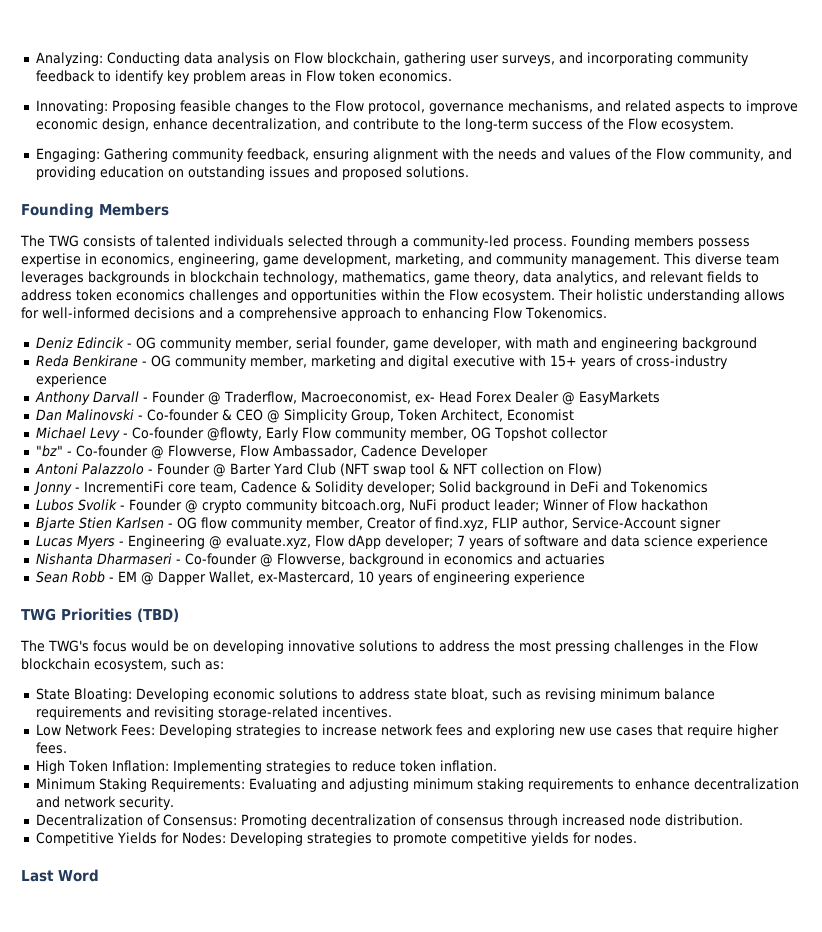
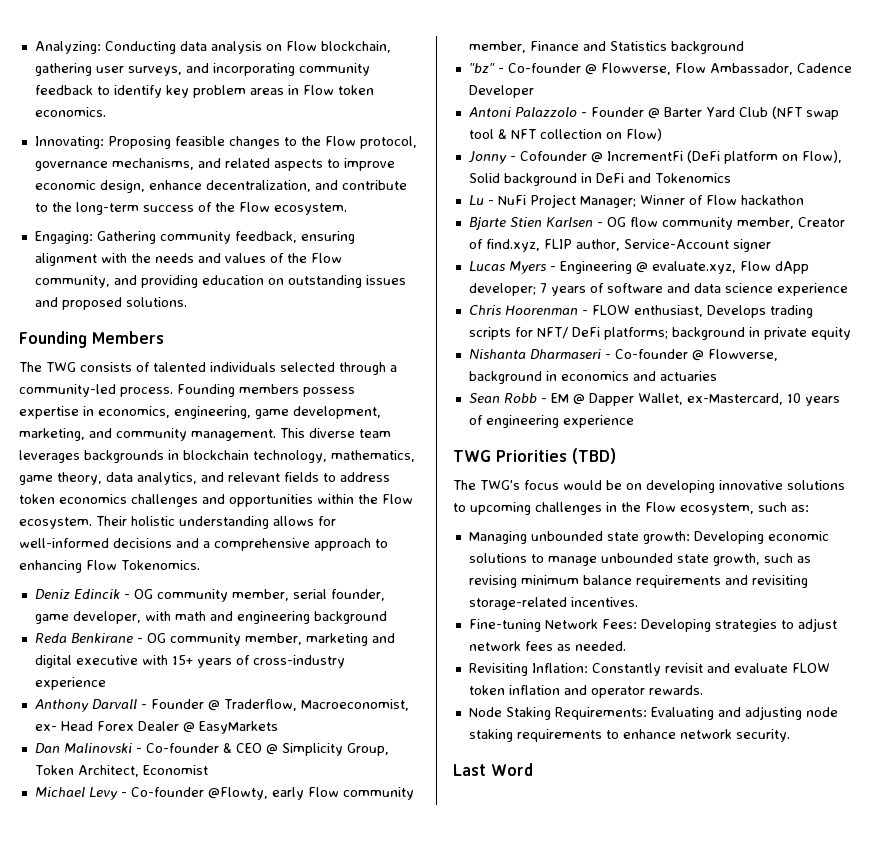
[206,427,299,441] @flowty, Early -> [207,787,304,800] @Flowty, early
[470,427,608,441] OG Topshot collector -> [529,41,744,54] Finance and Statistics background
[83,481,435,495] IncrementiFi core team, Cadence & Solidity developer; -> [519,150,842,164] Cofounder @ IncrementFi (DeFi platform on Flow),
[35,499,539,513] Lubos Svolik - Founder @ crypto community bitcoach.org, NuFi product leader; -> [468,194,636,208] Lu - NuFi Project Manager;
(768, 542) none -> [468,305,813,318] [468,327,851,340] // Chris Hoorenman - FLOW enthusiast, Develops trading scripts for NFT/ DeFi platforms; background in private equity
[439,640,610,654] address the most pressing -> [470,502,531,515] upcoming
[21,658,90,670] blockchain -> (676, 507) none
[35,688,488,702] State Bloating: Developing economic solutions to address state bloat, -> [468,531,829,544] [468,553,760,566] Managing unbounded state growth: Developing economic solutions to manage unbounded state growth,
[35,724,61,736] Low -> [468,619,541,632] Fine-tuning
[321,724,377,736] increase -> [797,618,837,632] adjust
[466,724,779,738] [35,742,67,754] [35,760,497,774] [35,778,95,790] and exploring new use cases that require higher fees. // High Token Inflation: Implementing strategies to reduce token inflation. // Minimum -> [556,641,626,651] [468,663,830,676] [468,685,703,698] [468,707,502,717] as needed. // Revisiting Inflation: Constantly revisit and evaluate FLOW token inflation and operator rewards. // Node
[412,778,473,790] minimum -> [805,707,838,717] node
[693,778,799,790] [35,796,60,808] decentralization and -> (676, 734) none
[35,814,743,828] [35,832,637,846] // Decentralization of Consensus: Promoting decentralization of consensus through increased node distribution. // Competitive Yields for Nodes: Developing strategies to promote competitive yields for nodes. -> (790, 735) none

